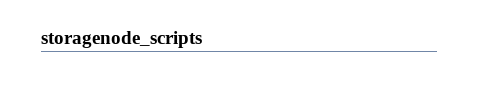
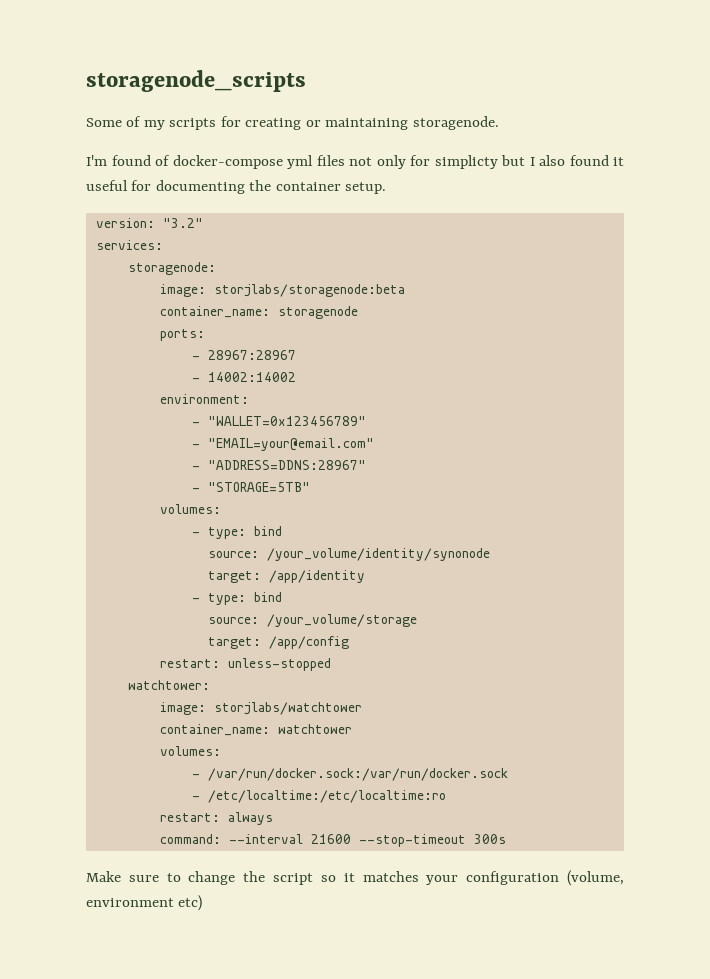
(202, 39) none -> [86,116,499,130] [86,155,624,169] [86,180,387,194] [95,218,203,228] [95,240,163,250] [127,262,216,275] [159,284,405,297] [159,306,358,319] [159,329,205,341] [191,350,296,360] [191,372,296,382] [159,394,249,404] [191,416,366,426] [191,438,374,451] [191,460,366,470] [191,482,310,492] [159,504,221,514] [191,526,282,539] [207,548,490,561] [207,570,365,583] [191,592,282,605] [207,614,417,627] [207,636,349,649] [159,658,331,671] [127,680,210,690] [159,702,362,715] [159,724,352,736] [159,746,221,756] [191,768,508,781] [191,790,446,803] [159,812,273,825] [159,834,506,847] [86,870,624,886] [86,895,203,911] // Some of my scripts for creating or maintaining storagenode. // I'm found of docker-compose yml files not only for simplicty but I also found it useful for documenting the container setup. // version: "3.2" // services: // storagenode: // image: storjlabs/storagenode:beta // container_name: storagenode // ports: // - 28967:28967 // - 14002:14002 // environment: // - "WALLET=0x123456789" // - "EMAIL=your@email.com" // - "ADDRESS=DDNS:28967" // - "STORAGE=5TB" // volumes: // - type: bind // source: /your_volume/identity/synonode // target: /app/identity // - type: bind // source: /your_volume/storage // target: /app/config // restart: unless-stopped // watchtower: // image: storjlabs/watchtower // container_name: watchtower // volumes: // - /var/run/docker.sock:/var/run/docker.sock // - /etc/localtime:/etc/localtime:ro // restart: always // command: --interval 21600 --stop-timeout 300s // Make sure to change the script so it matches your configuration (volume, environment etc)

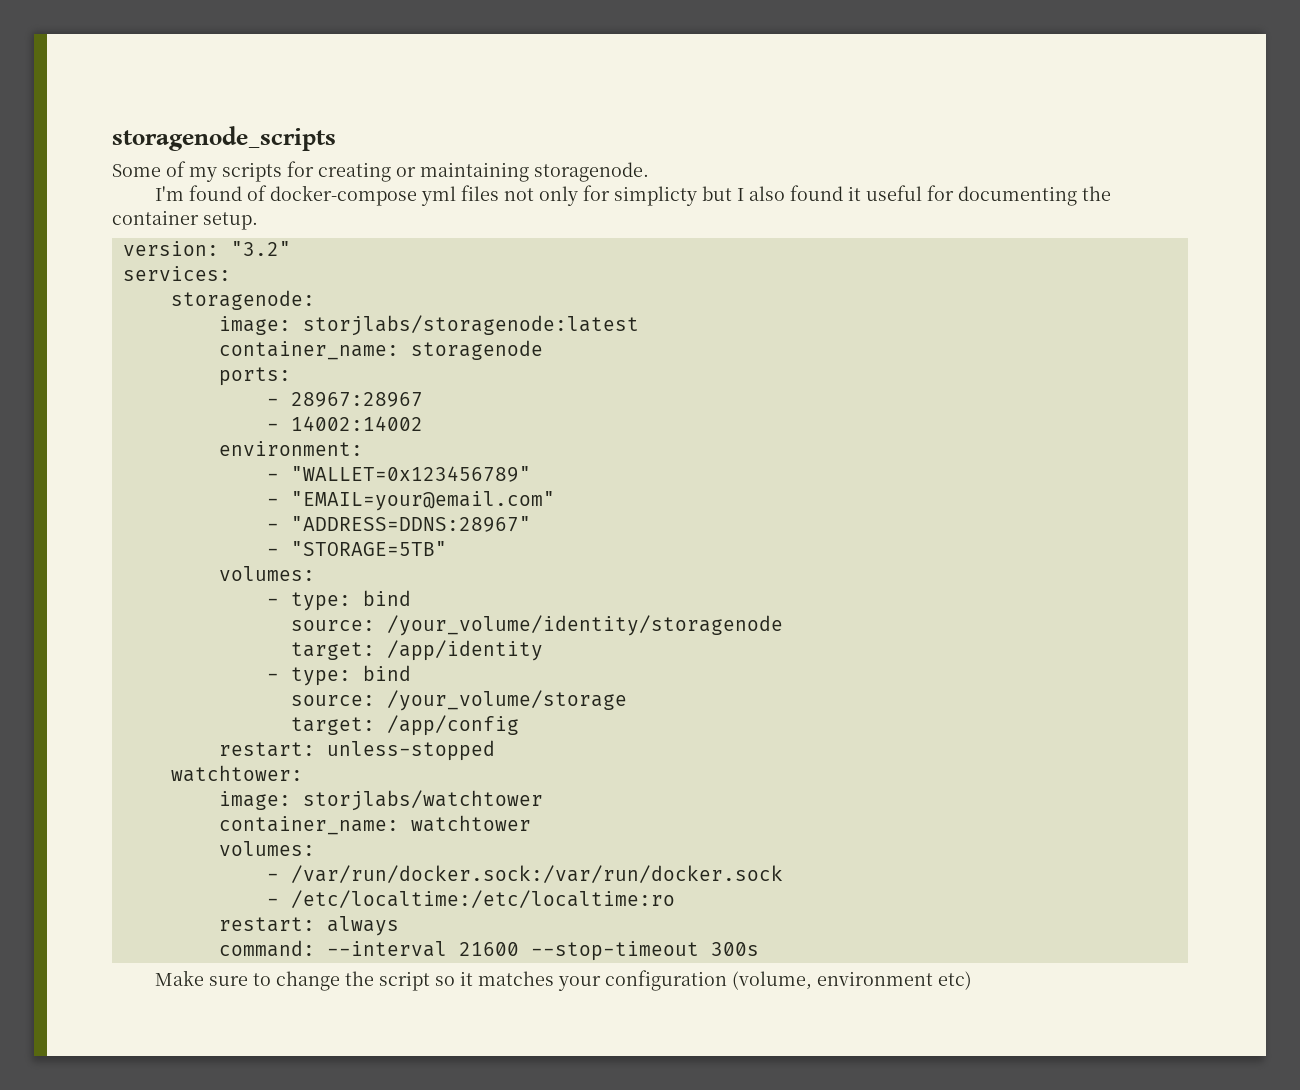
[213,284,405,297] storjlabs/storagenode:beta -> [302,315,639,336] storjlabs/storagenode:latest
[266,548,490,561] /your_volume/identity/synonode -> [386,615,783,636] /your_volume/identity/storagenode

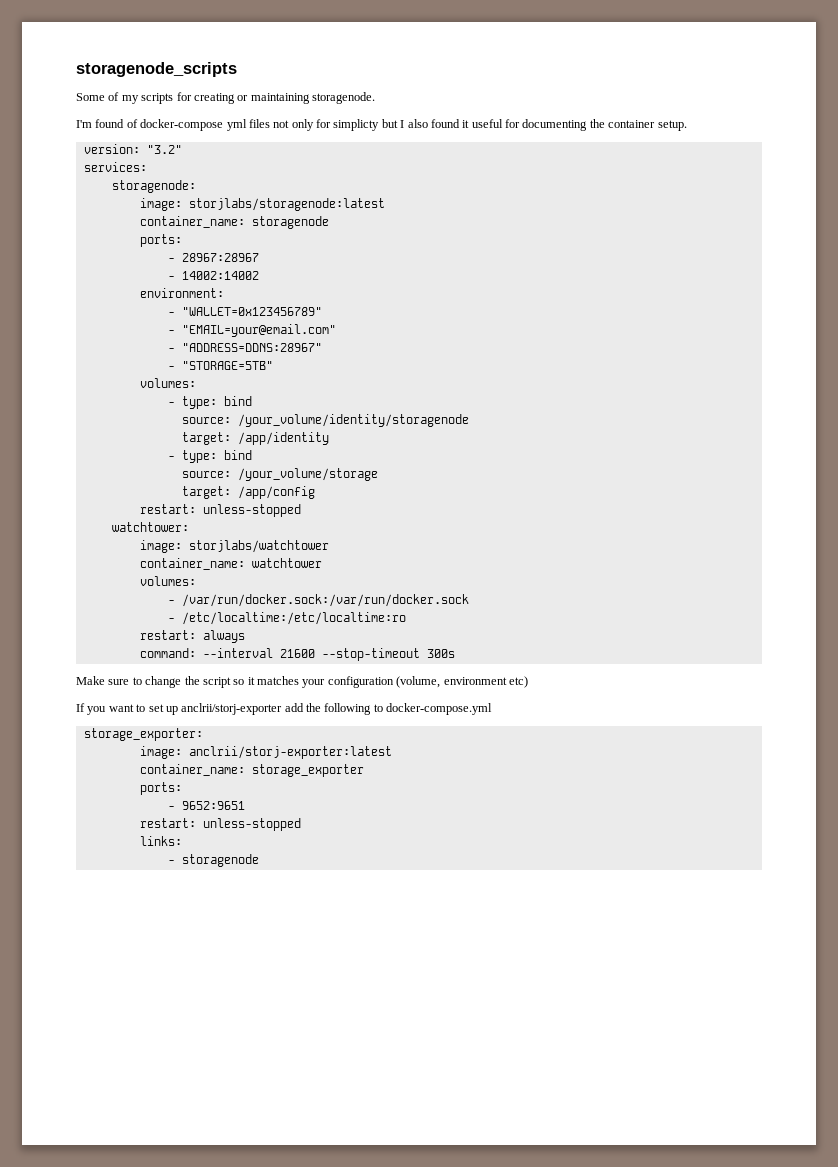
(972, 980) none -> [76,703,493,715] [83,728,203,741] [139,746,392,759] [139,764,364,777] [139,782,182,795] [167,801,245,810] [139,818,301,831] [139,836,182,846] [167,854,259,867] // If you want to set up anclrii/storj-exporter add the following to docker-compose.yml // storage_exporter: // image: anclrii/storj-exporter:latest // container_name: storage_exporter // ports: // - 9652:9651 // restart: unless-stopped // links: // - storagenode

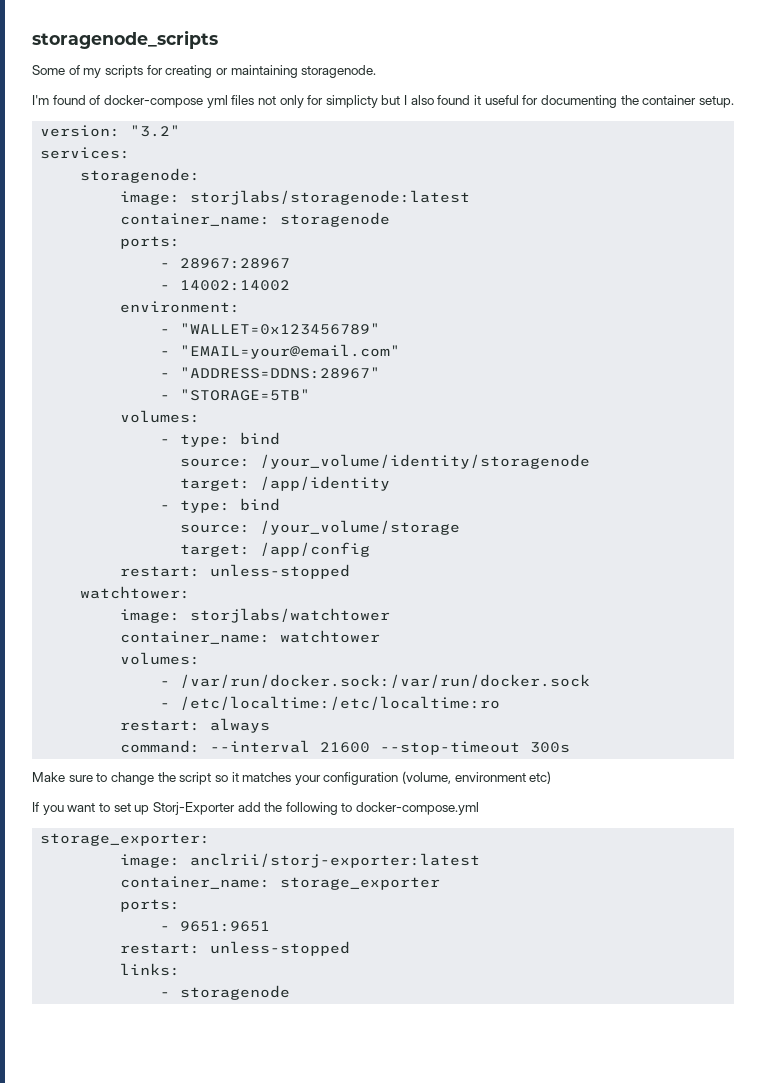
[181,703,283,715] anclrii/storj-exporter -> [152,802,235,815] Storj-Exporter
[181,801,245,810] 9652:9651 -> [180,921,271,932] 9651:9651

